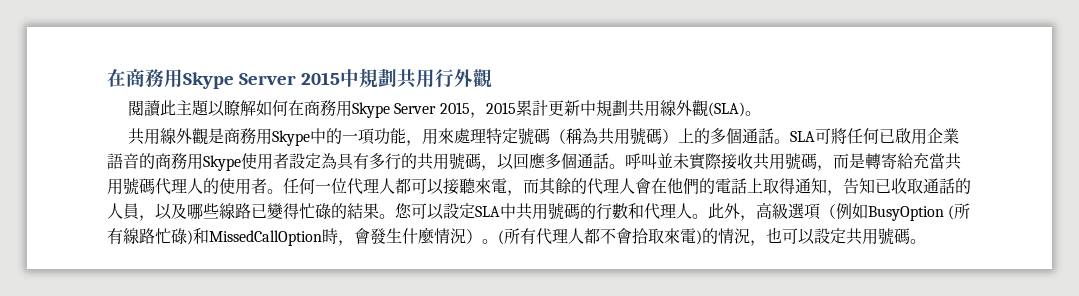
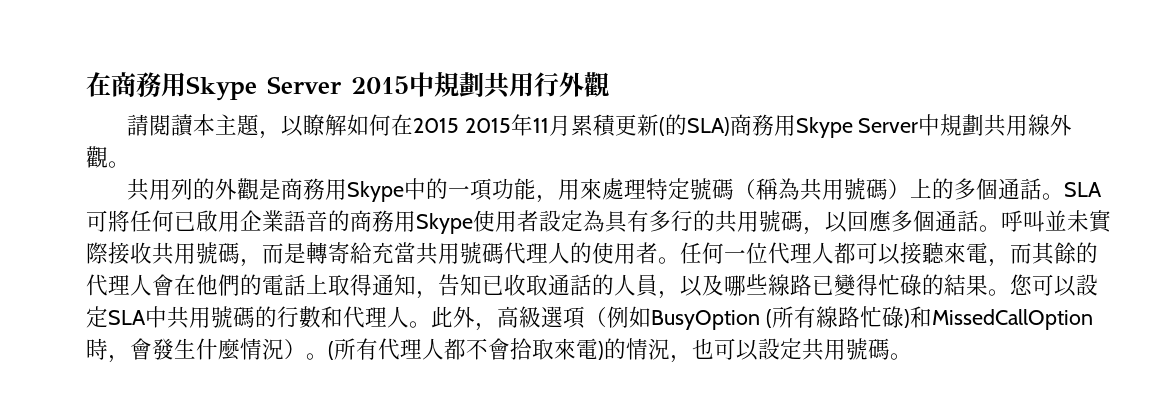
[128,100,580,118] 閱讀此主題以瞭解如何在商務用Skype Server 2015，2015累計更新 -> [126,114,919,139] 請閱讀本主題，以瞭解如何在2015 2015年11月累積更新(的SLA)商務用Skype Server
[707,102,745,117] (SLA) -> (108, 157) none
[160,128,177,144] 線 -> [170,178,215,200] 列的

